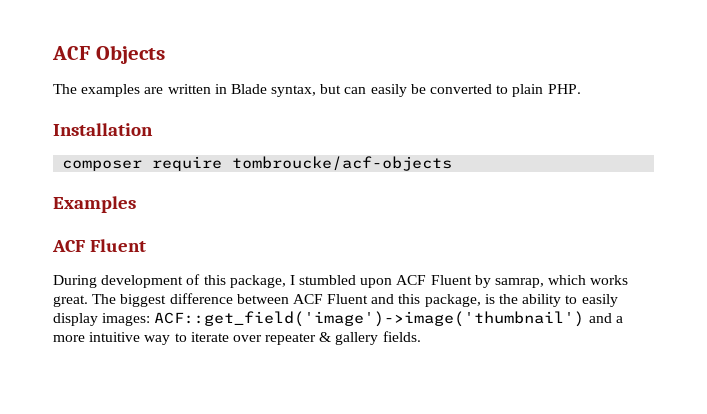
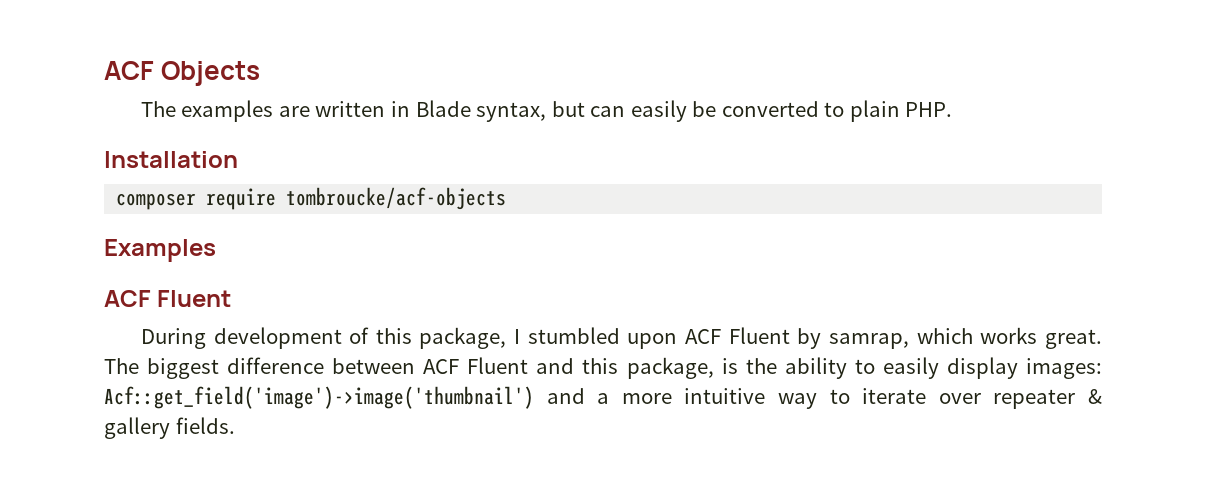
[154,311,585,327] ACF::get_field('image')->image('thumbnail') -> [104,386,534,409] Acf::get_field('image')->image('thumbnail')

